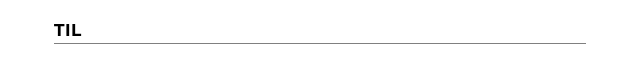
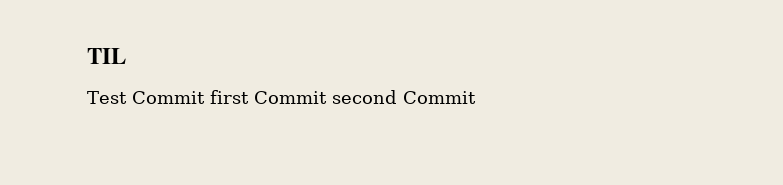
(82, 30) none -> [87,90,476,104] // Test Commit first Commit second Commit

